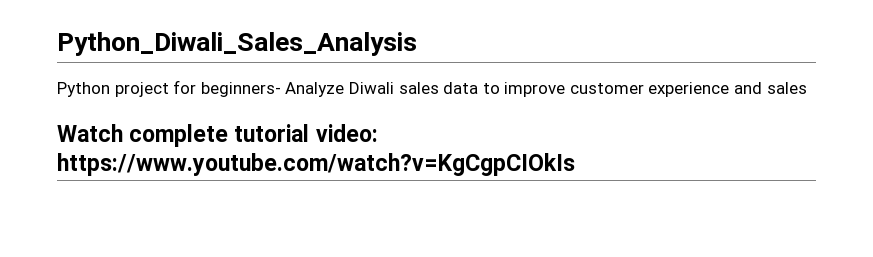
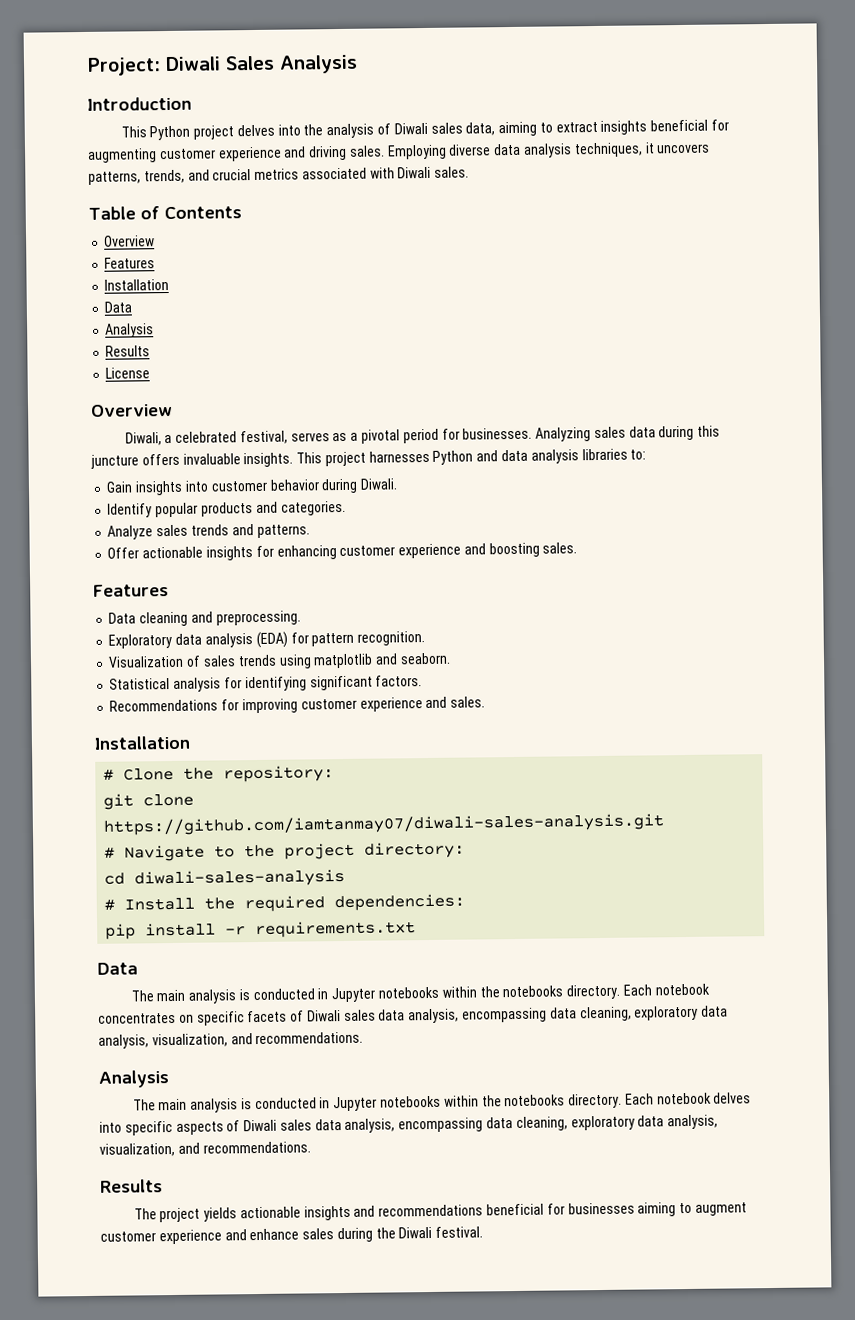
[57,32,417,56] [57,80,807,97] [57,124,378,147] [57,153,575,176] Python_Diwali_Sales_Analysis // Python project for beginners- Analyze Diwali sales data to improve customer experience and sales // Watch complete tutorial video: https://www.youtube.com/watch?v=KgCgpCIOkIs -> [86,54,358,76] [87,96,192,111] [120,119,730,141] [88,142,711,163] [88,166,470,185] [88,206,242,220] [104,235,156,247] [104,257,156,269] [104,278,170,291] [104,301,133,313] [105,323,155,338] [105,345,151,357] [105,367,151,379] [90,403,173,417] [124,425,721,446] [90,448,647,469] [106,478,399,496] [107,500,346,518] [107,524,310,540] [107,542,578,561] [93,584,169,597] [108,610,301,627] [108,631,426,649] [108,652,451,669] [109,675,423,692] [109,696,486,714] [94,735,191,750] [103,765,335,783] [103,793,195,810] [103,813,665,836] [104,841,466,862] [104,868,346,888] [104,893,466,913] [105,920,417,940] [97,962,138,975] [130,983,710,1004] [98,1005,729,1026] [98,1031,364,1049] [98,1070,169,1088] [132,1092,752,1113] [99,1114,719,1136] [99,1141,311,1157] [100,1179,163,1193] [133,1202,747,1223] [100,1226,484,1245] Project: Diwali Sales Analysis // Introduction // This Python project delves into the analysis of Diwali sales data, aiming to extract insights beneficial for augmenting customer experience and driving sales. Employing diverse data analysis techniques, it uncovers patterns, trends, and crucial metrics associated with Diwali sales. // Table of Contents // Overview // Features // Installation // Data // Analysis // Results // License // Overview // Diwali, a celebrated festival, serves as a pivotal period for businesses. Analyzing sales data during this juncture offers invaluable insights. This project harnesses Python and data analysis libraries to: // Gain insights into customer behavior during Diwali. // Identify popular products and categories. // Analyze sales trends and patterns. // Offer actionable insights for enhancing customer experience and boosting sales. // Features // Data cleaning and preprocessing. // Exploratory data analysis (EDA) for pattern recognition. // Visualization of sales trends using matplotlib and seaborn. // Statistical analysis for identifying significant factors. // Recommendations for improving customer experience and sales. // Installation // # Clone the repository: // git clone https://github.com/iamtanmay07/diwali-sales-analysis.git // # Navigate to the project directory: // cd diwali-sales-analysis // # Install the required dependencies: // pip install -r requirements.txt // Data // The main analysis is conducted in Jupyter notebooks within the notebooks directory. Each notebook concentrates on specific facets of Diwali sales data analysis, encompassing data cleaning, exploratory data analysis, visualization, and recommendations. // Analysis // The main analysis is conducted in Jupyter notebooks within the notebooks directory. Each notebook delves into specific aspects of Diwali sales data analysis, encompassing data cleaning, exploratory data analysis, visualization, and recommendations. // Results // The project yields actionable insights and recommendations beneficial for businesses aiming to augment customer experience and enhance sales during the Diwali festival.

